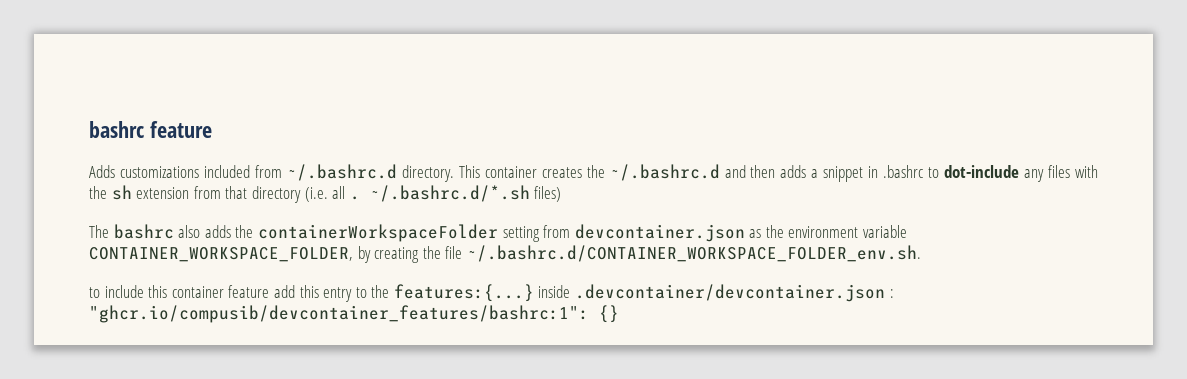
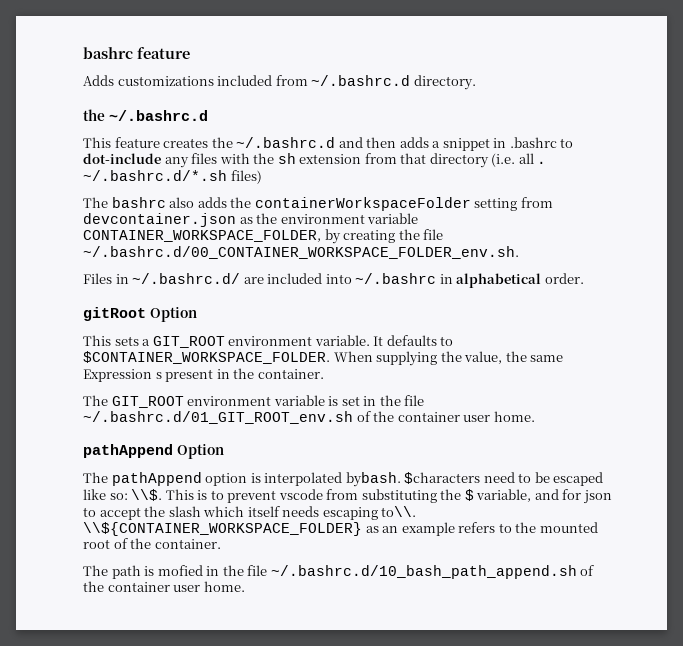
[458,165,537,178] This container -> [83,109,208,121] [83,137,160,148] // the ~/.bashrc.d // This feature
[466,245,921,262] [89,284,894,302] [89,305,619,323] ~/.bashrc.d/CONTAINER_WORKSPACE_FOLDER_env.sh. // to include this container feature add this entry to the features:{...} inside .devcontainer/devcontainer.json : "ghcr.io/compusib/devcontainer_features/bashrc:1": {} -> [83,246,519,259] [83,273,584,288] [83,307,197,322] [83,335,454,348] [83,351,564,366] [83,368,324,382] [83,395,425,408] [83,411,535,424] [83,444,224,459] [83,472,604,487] [83,489,612,504] [83,506,417,520] [83,522,598,536] [83,538,221,549] [83,565,595,579] [83,581,245,592] ~/.bashrc.d/00_CONTAINER_WORKSPACE_FOLDER_env.sh. // Files in ~/.bashrc.d/ are included into ~/.bashrc in alphabetical order. // gitRoot Option // This sets a GIT_ROOT environment variable. It defaults to $CONTAINER_WORKSPACE_FOLDER. When supplying the value, the same Expression s present in the container. // The GIT_ROOT environment variable is set in the file ~/.bashrc.d/01_GIT_ROOT_env.sh of the container user home. // pathAppend Option // The pathAppend option is interpolated bybash. $characters need to be escaped like so: \\$. This is to prevent vscode from substituting the $ variable, and for json to accept the slash which itself needs escaping to\\. \\${CONTAINER_WORKSPACE_FOLDER} as an example refers to the mounted root of the container. // The path is mofied in the file ~/.bashrc.d/10_bash_path_append.sh of the container user home.

